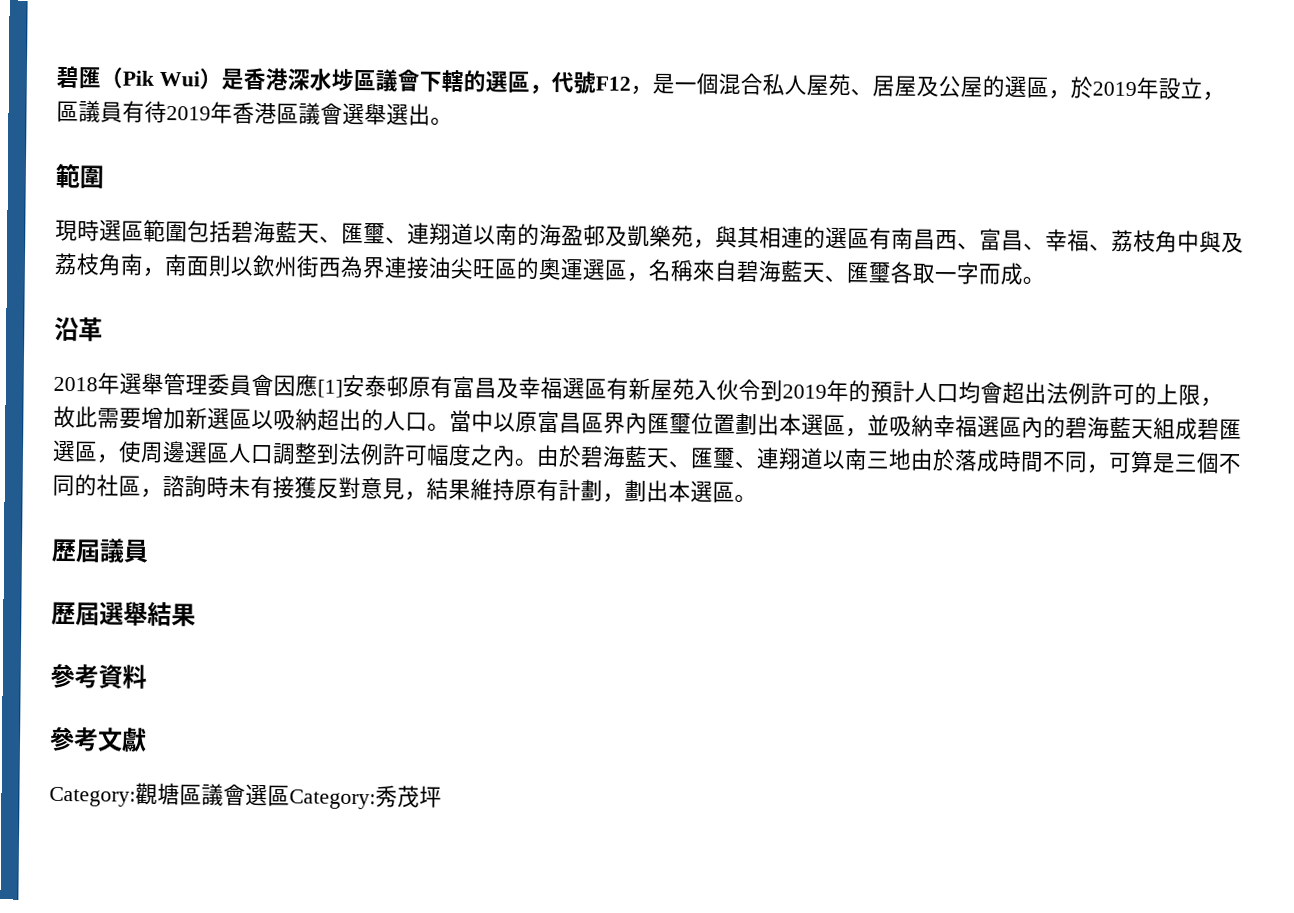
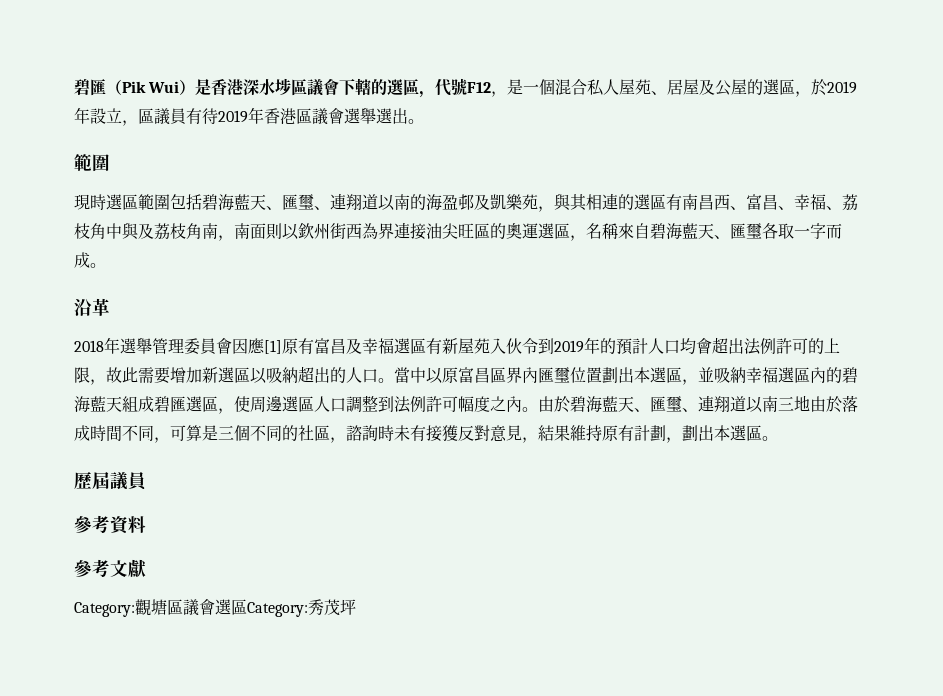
[342,374,409,398] 安泰邨 -> (282, 347) none
[51,601,196,627] // 歷屆選舉結果 -> (146, 481) none

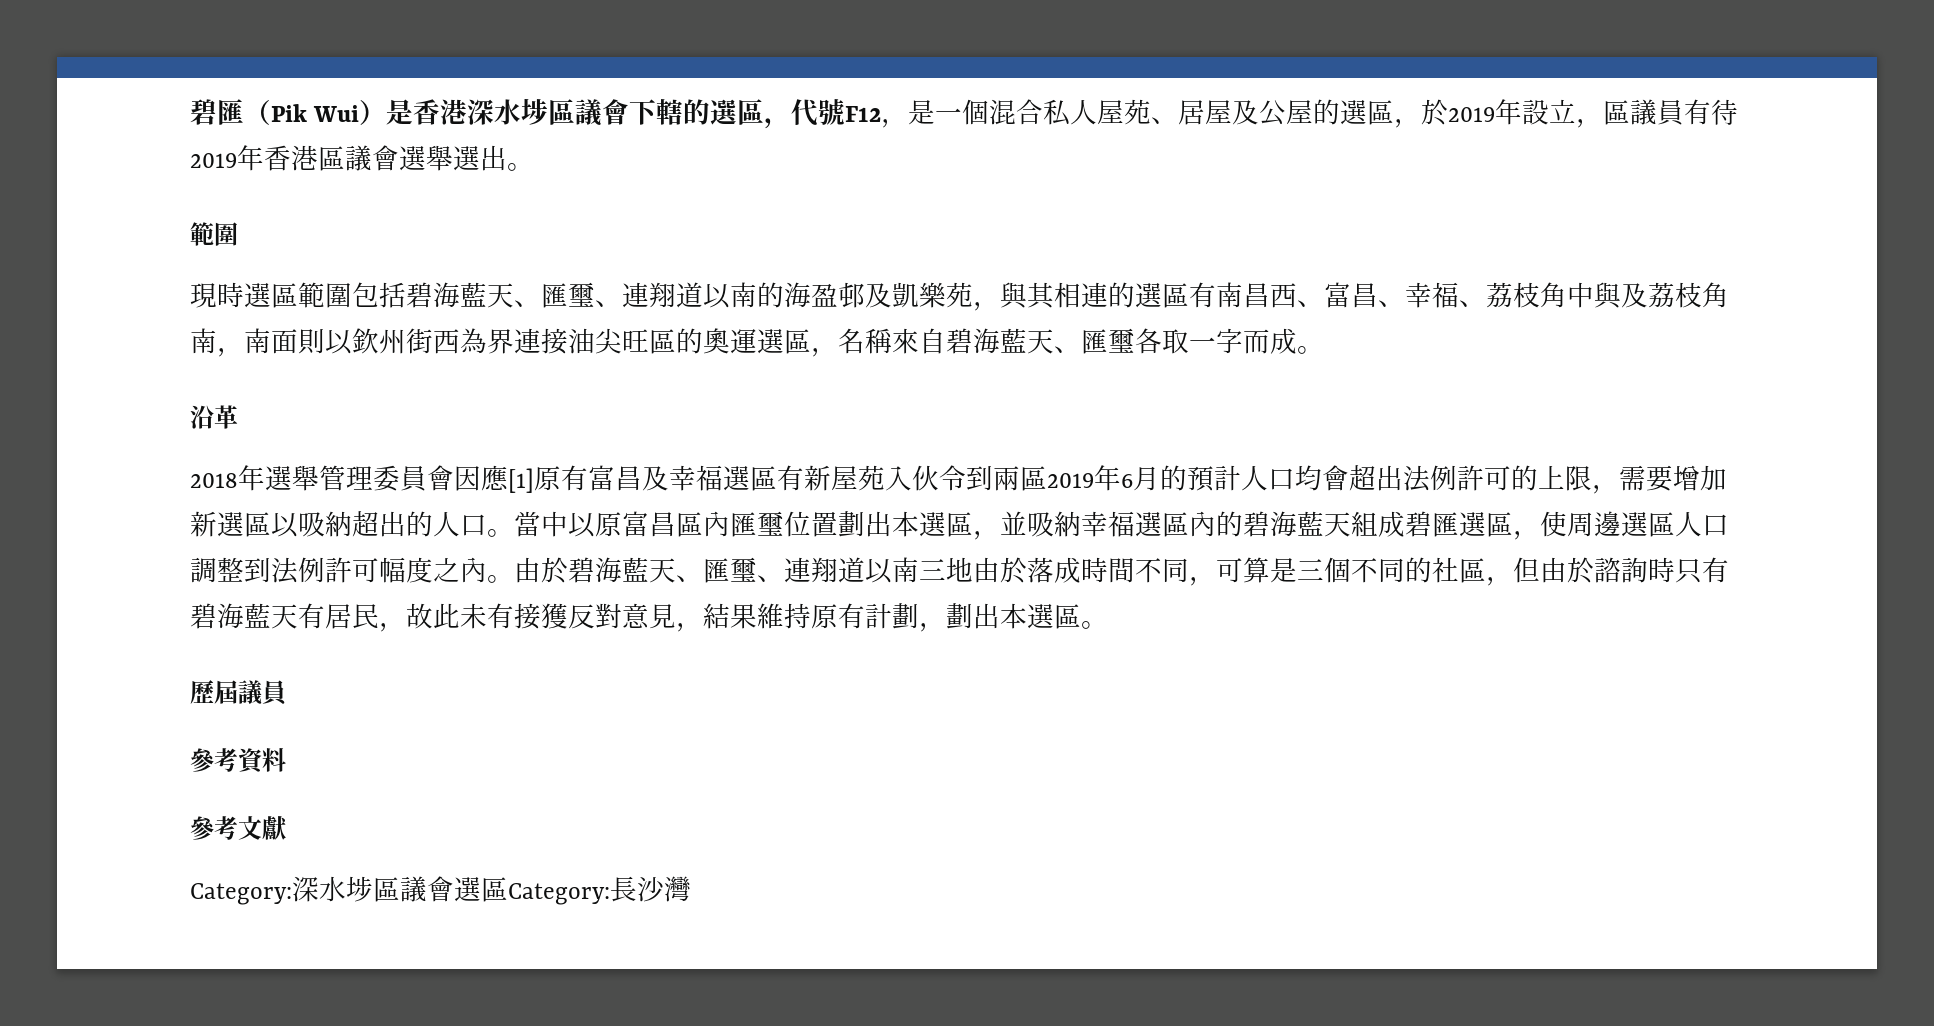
[554,337,600,354] 2019年 -> [993,465,1160,491] 兩區2019年6月
[106,367,138,383] 故此 -> (1619, 489) none
[506,367,522,383] 界 -> (703, 524) none
[346,425,394,441] 諮詢時 -> [1513,557,1729,584] [190,603,460,632] 但由於諮詢時只有碧海藍天有居民，故此
[135,599,167,615] 觀塘 -> [292,876,373,902] 深水埗
[308,599,356,616] 秀茂坪 -> [610,876,691,902] 長沙灣

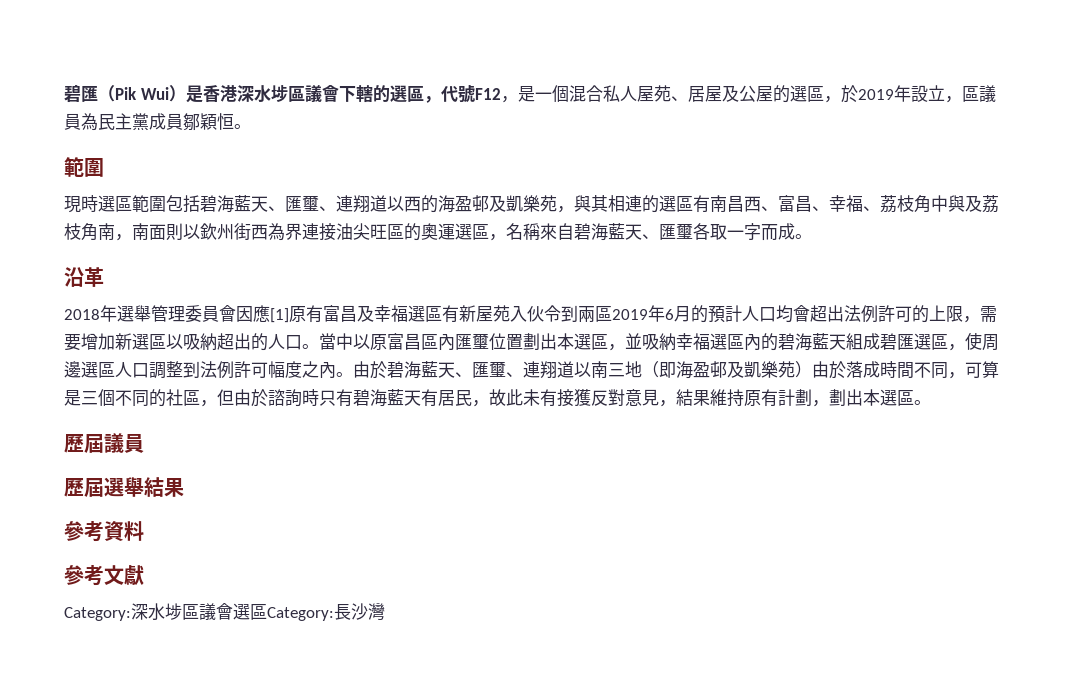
[1684,99,1739,125] [190,145,507,171] 有待2019年香港區議會選舉選出 -> [81,113,234,131] 為民主黨成員鄒穎恒
[730,282,757,308] 南 -> [404,196,421,212] 西
(973, 569) none -> [642,361,812,379] （即海盈邨及凱樂苑）
(286, 692) none -> [64,477,184,497] // 歷屆選舉結果

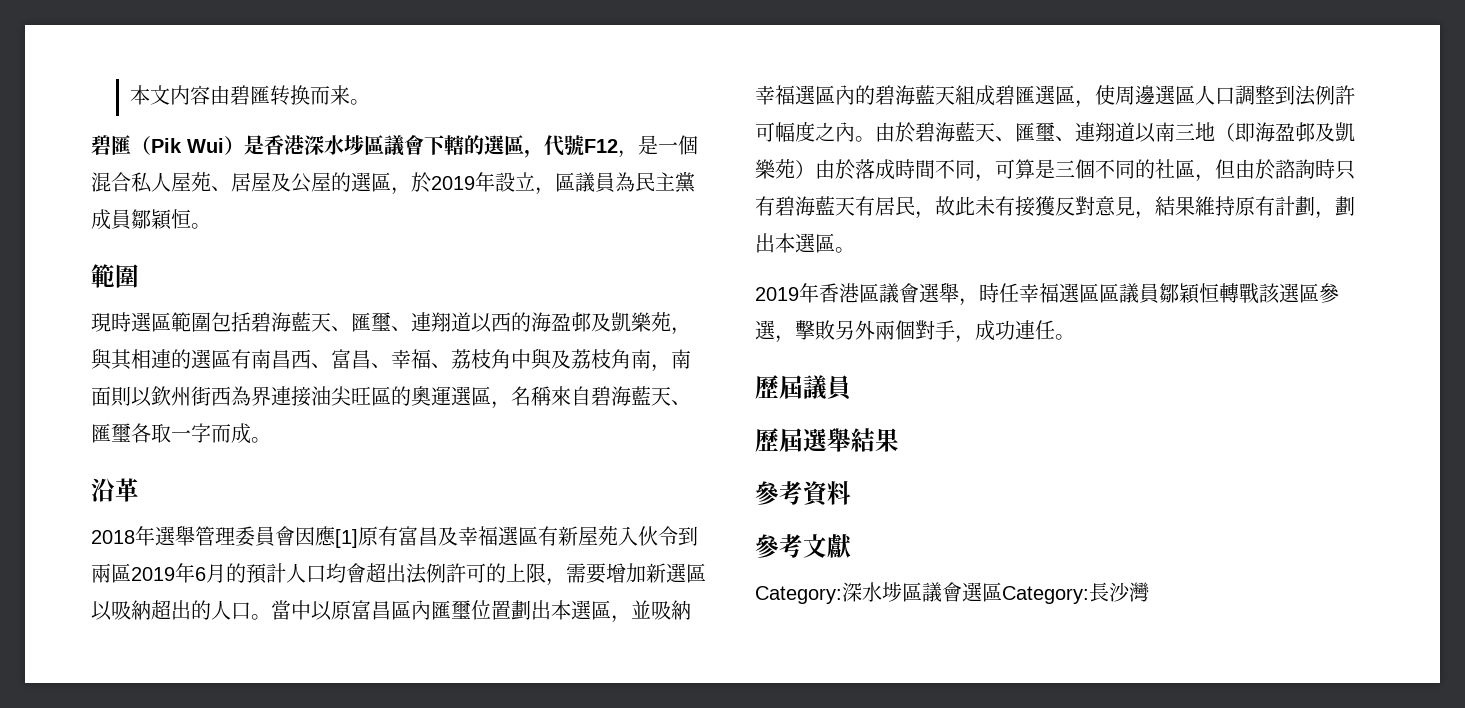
(64, 93) none -> [130,85,371,106] 本文内容由碧匯转换而来。 //
(931, 402) none -> [755,282,1339,306] [755,320,1075,343] // 2019年香港區議會選舉，時任幸福選區區議員鄒穎恒轉戰該選區參選，擊敗另外兩個對手，成功連任。

